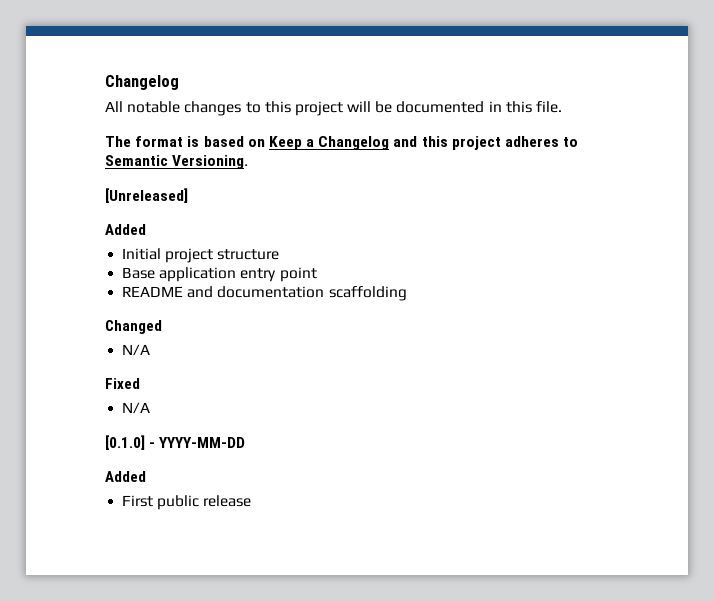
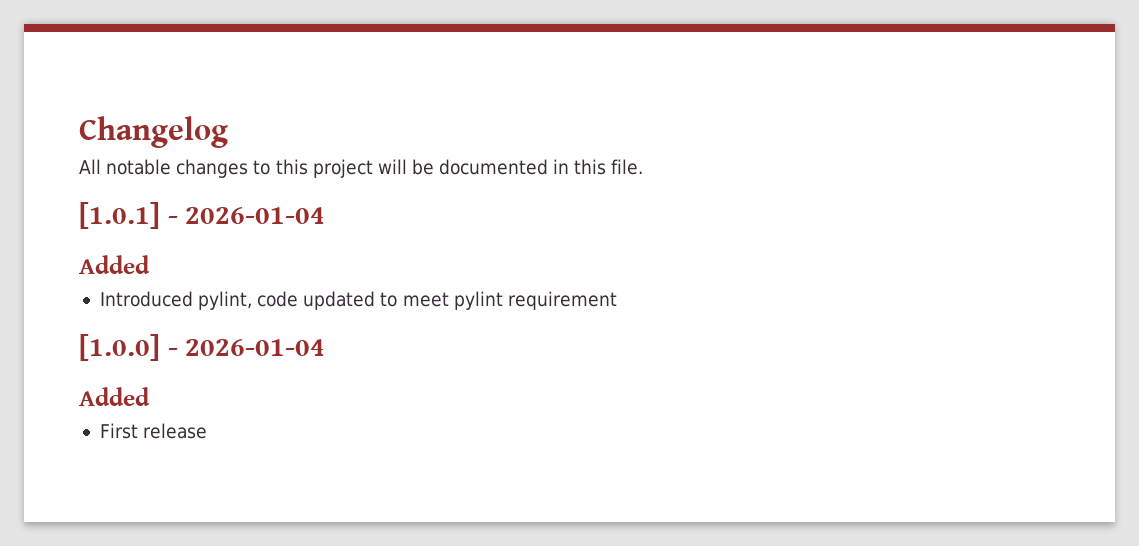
[105,136,579,150] [105,155,249,169] [105,188,188,203] [105,224,146,235] [122,248,280,263] [122,267,317,282] [122,286,407,301] [105,320,162,334] [122,344,151,356] [105,378,140,389] [122,402,151,414] [105,435,246,450] The format is based on Keep a Changelog and this project adheres to Semantic Versioning. // [Unreleased] // Added // Initial project structure // Base application entry point // README and documentation scaffolding // Changed // N/A // Fixed // N/A // [0.1.0] - YYYY-MM-DD -> [79,202,326,229] [79,255,150,274] [99,291,617,310] [79,334,326,361] [1.0.1] - 2026-01-04 // Added // Introduced pylint, code updated to meet pylint requirement // [1.0.0] - 2026-01-04
[157,495,200,510] public -> (138, 431) none

